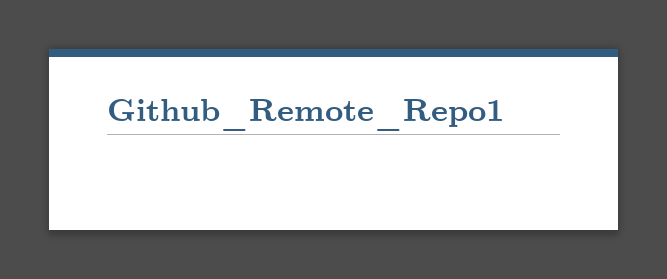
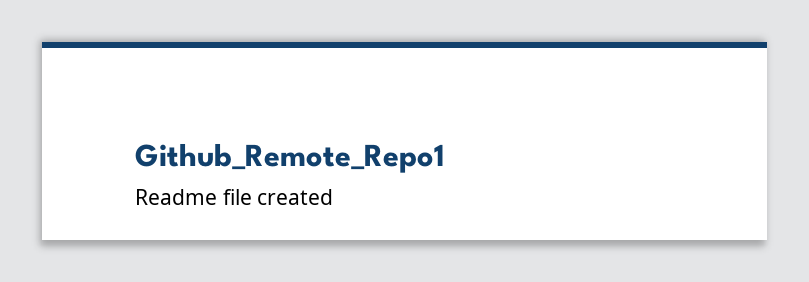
(504, 115) none -> [135,189,334,205] // Readme file created

